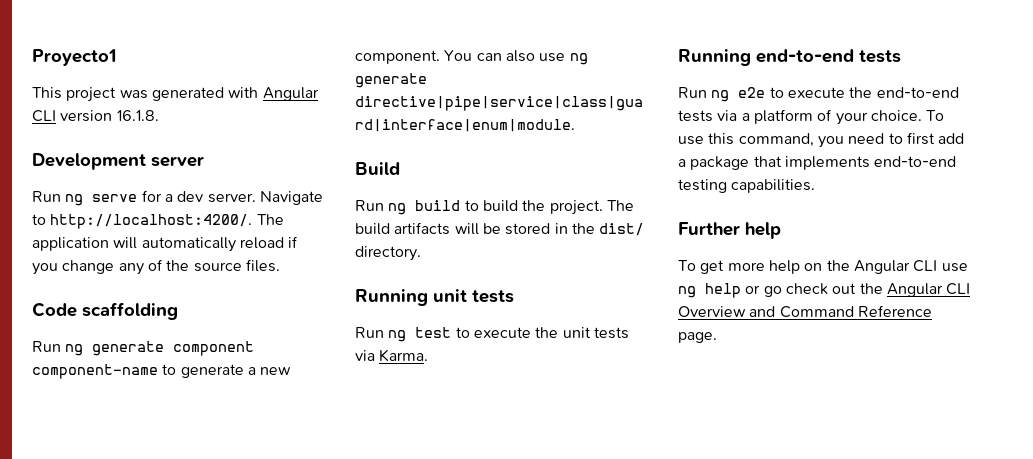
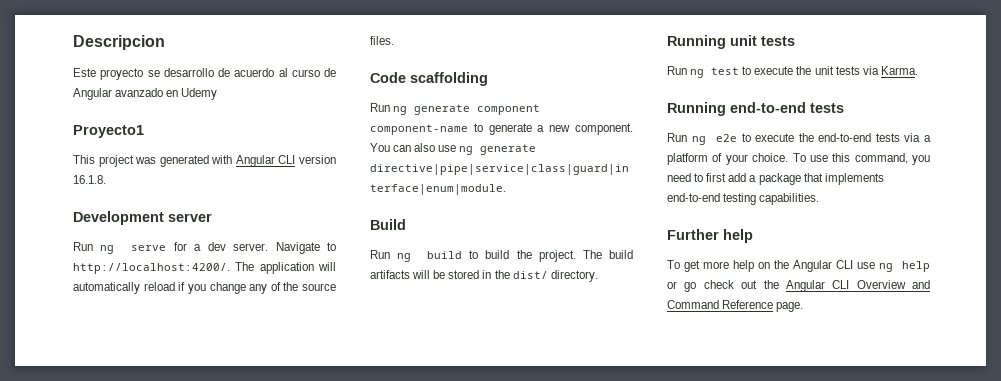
(32, 57) none -> [73,35,165,50] [73,68,336,80] [73,88,218,100] Descripcion // Este proyecto se desarrollo de acuerdo al curso de Angular avanzado en Udemy //

